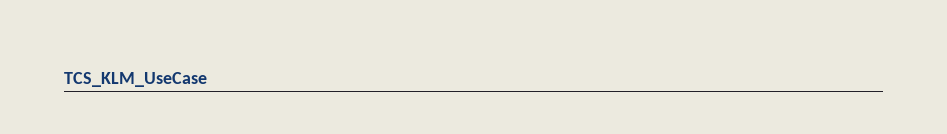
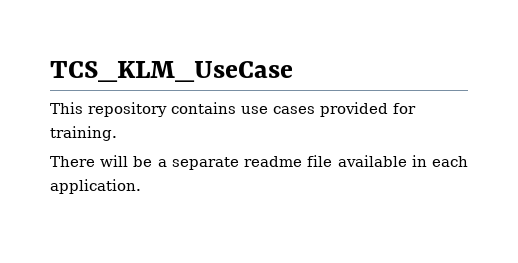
(207, 79) none -> [50,102,416,117] [50,126,117,141] [50,155,469,170] [50,179,141,194] // This repository contains use cases provided for training. // There will be a separate readme file available in each application.

